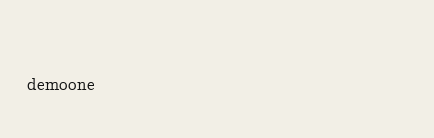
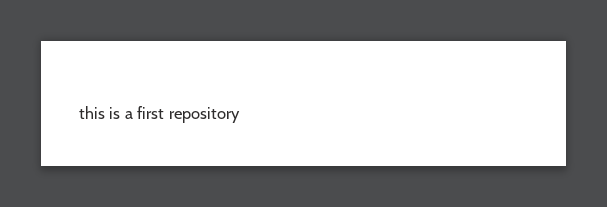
[27,78,95,90] demoone -> [79,106,240,123] this is a first repository

